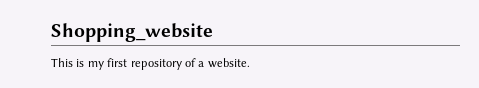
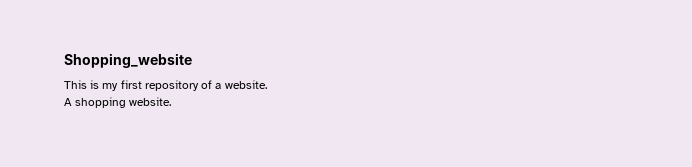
(250, 63) none -> [64,97,172,108] // A shopping website.

